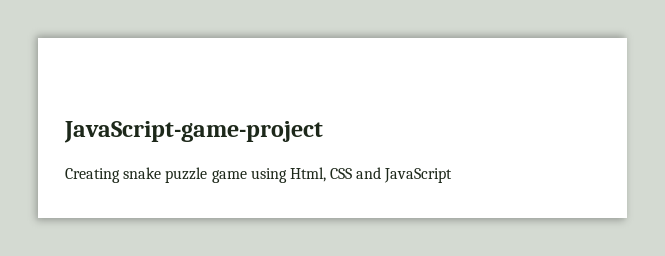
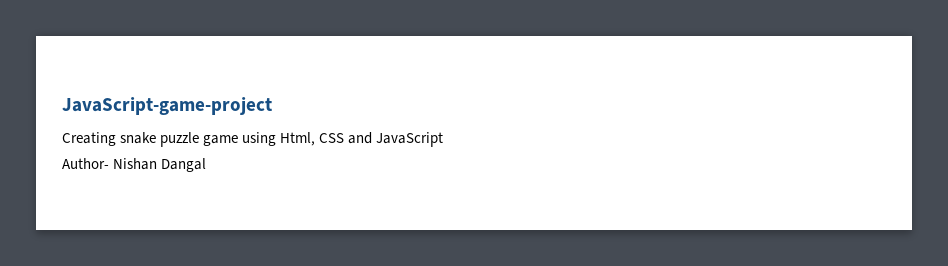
(453, 175) none -> [62,158,207,172] // Author- Nishan Dangal

